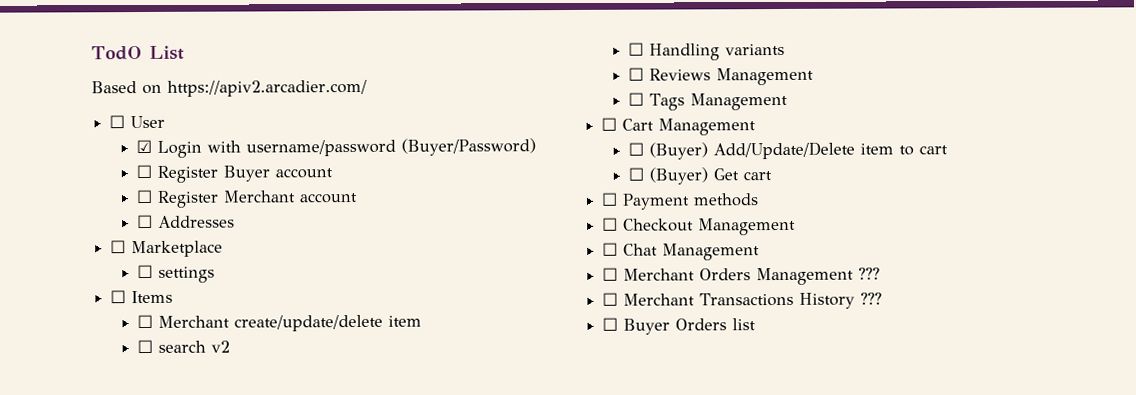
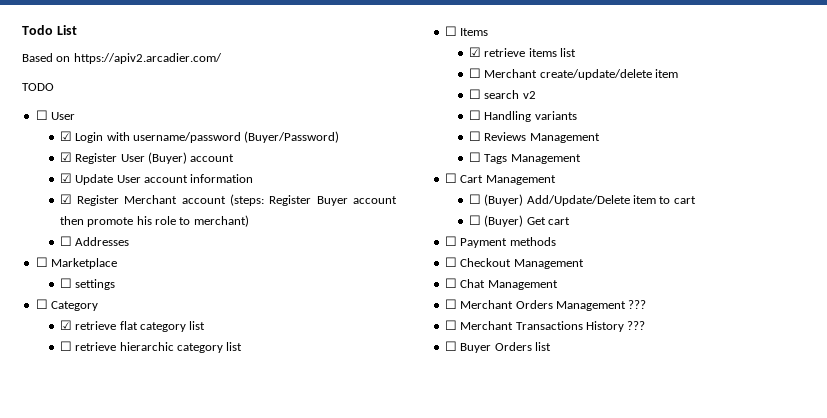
[91,46,142,61] TodO -> [22,25,53,35] Todo
(367, 88) none -> [22,83,54,91] // TODO
[136,164,334,183] [136,189,359,208] ☐ Register Buyer account // ☐ Register Merchant account -> [59,152,235,164] [59,173,254,185] [59,194,397,206] [59,215,249,227] ☑ Register User (Buyer) account // ☑ Update User account information // ☑ Register Merchant account (steps: Register Buyer account then promote his role to merchant)
[131,290,174,304] Items -> [51,301,99,311] [59,320,206,332] [59,341,243,353] [444,26,489,36] [468,47,576,57] Category // ☑ retrieve flat category list // ☐ retrieve hierarchic category list // ☐ Items // ☑ retrieve items list

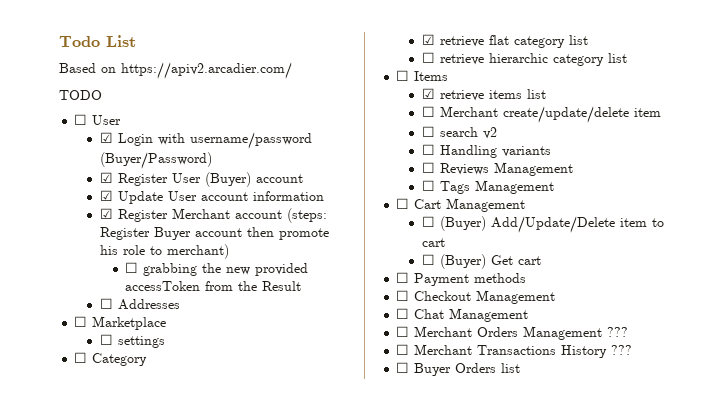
(249, 221) none -> [125,262,309,276] [125,281,302,291] // ☐ grabbing the new provided accessToken from the Result

